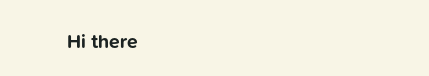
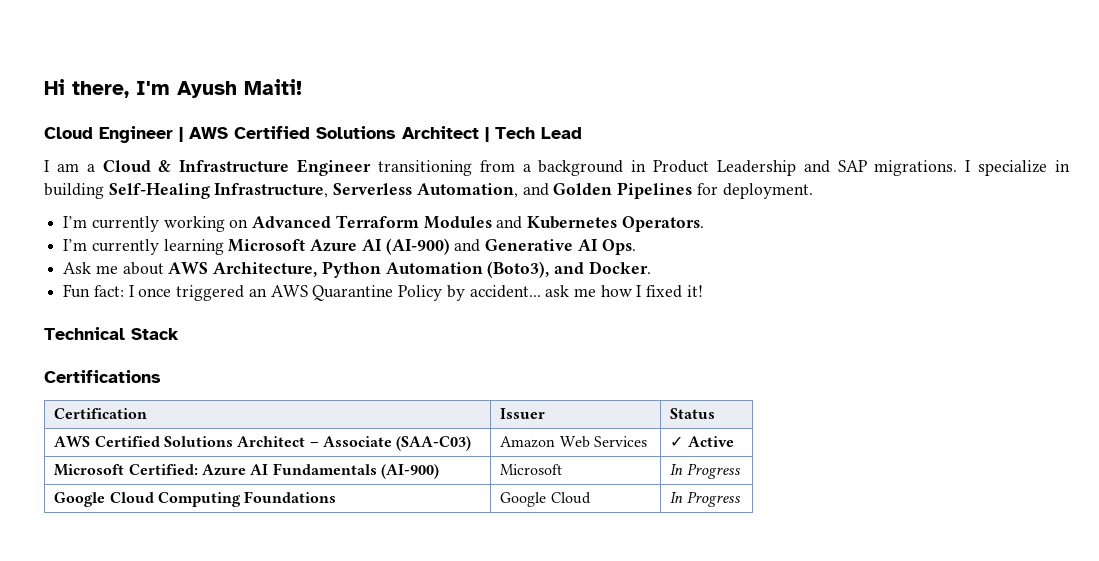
[91,35,139,49] there -> [72,79,302,98] [44,126,582,143] [44,159,1071,176] [44,182,813,199] [63,215,704,232] [63,238,636,255] [63,261,651,278] [63,284,703,301] [44,327,179,340] [44,370,161,383] [54,408,148,419] [500,408,546,419] [670,408,716,419] [54,436,472,451] [500,436,647,448] [670,436,734,447] [54,463,439,479] [500,464,563,475] [670,463,741,479] [54,491,337,507] [500,492,591,507] [670,491,741,507] there, I'm Ayush Maiti! // Cloud Engineer | AWS Certified Solutions Architect | Tech Lead // I am a Cloud & Infrastructure Engineer transitioning from a background in Product Leadership and SAP migrations. I specialize in building Self-Healing Infrastructure, Serverless Automation, and Golden Pipelines for deployment. // I’m currently working on Advanced Terraform Modules and Kubernetes Operators. // I’m currently learning Microsoft Azure AI (AI-900) and Generative AI Ops. // Ask me about AWS Architecture, Python Automation (Boto3), and Docker. // Fun fact: I once triggered an AWS Quarantine Policy by accident... ask me how I fixed it! // Technical Stack // Certifications // Certification | Issuer | Status // AWS Certified Solutions Architect – Associate (SAA-C03) | Amazon Web Services | ✓ Active // Microsoft Certified: Azure AI Fundamentals (AI-900) | Microsoft | In Progress // Google Cloud Computing Foundations | Google Cloud | In Progress

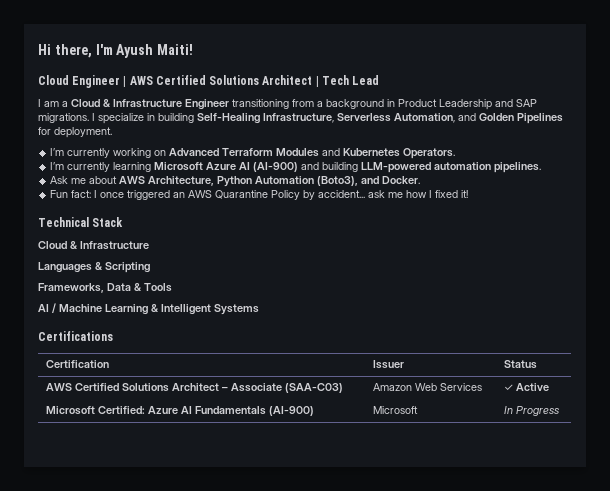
[485,239,636,255] Generative AI Ops. -> [322,162,542,173] building LLM-powered automation pipelines.
(179, 334) none -> [38,241,149,250] [38,262,150,273] [38,283,172,293] [38,303,259,315] // Cloud & Infrastructure // Languages & Scripting // Frameworks, Data & Tools // AI / Machine Learning & Intelligent Systems
[54,491,337,507] [500,492,591,507] [670,491,741,507] // Google Cloud Computing Foundations | Google Cloud | In Progress -> (559, 411) none

